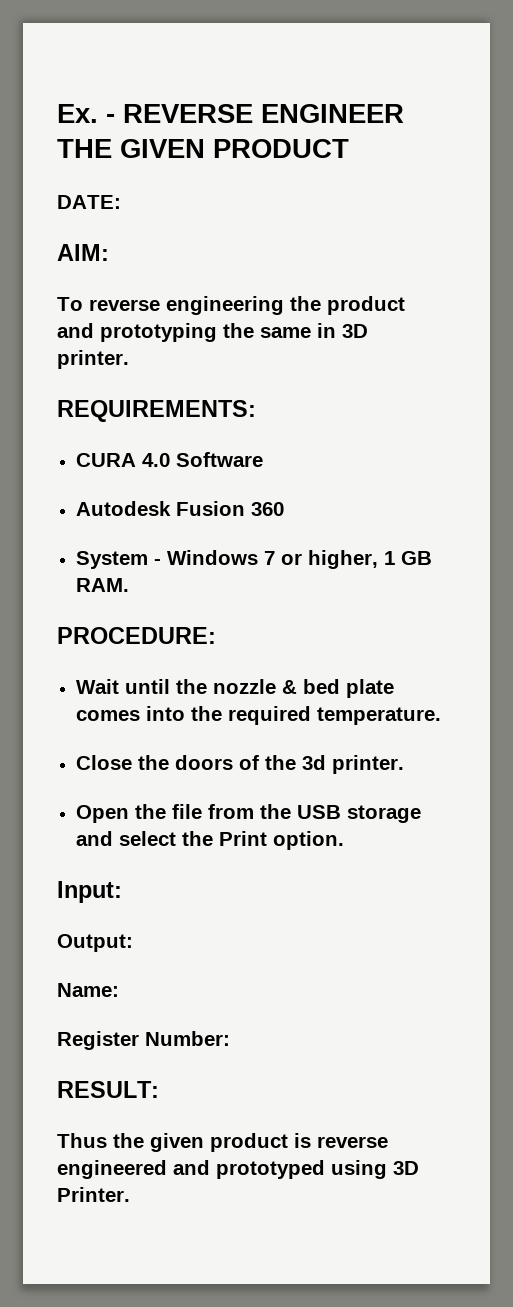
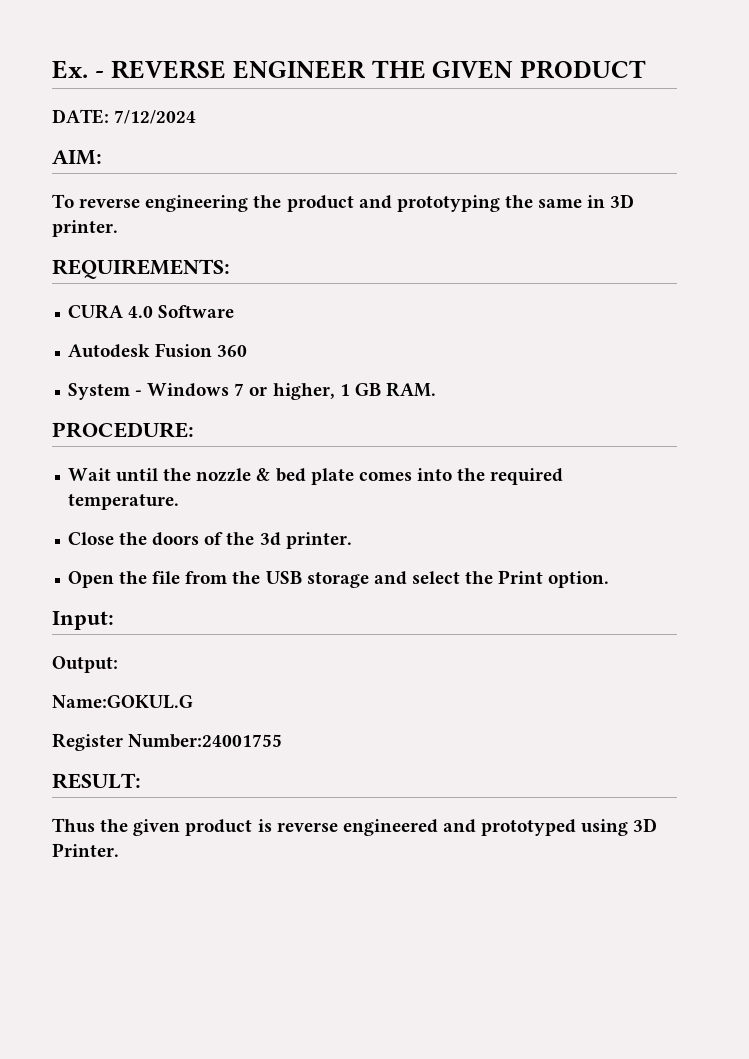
(121, 202) none -> [114,110,197,124] 7/12/2024
[57,983,119,997] Name: -> [52,695,193,709] Name:GOKUL.G
[145,1031,230,1046] Number: -> [128,734,283,748] Number:24001755

